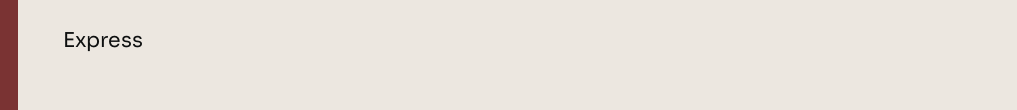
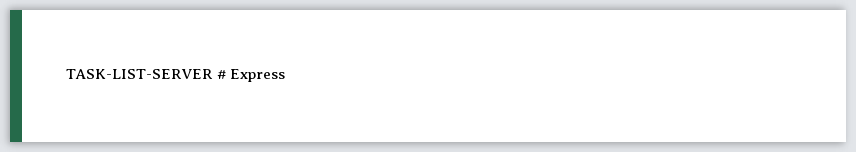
(63, 42) none -> [66,69,227,79] TASK-LIST-SERVER #

